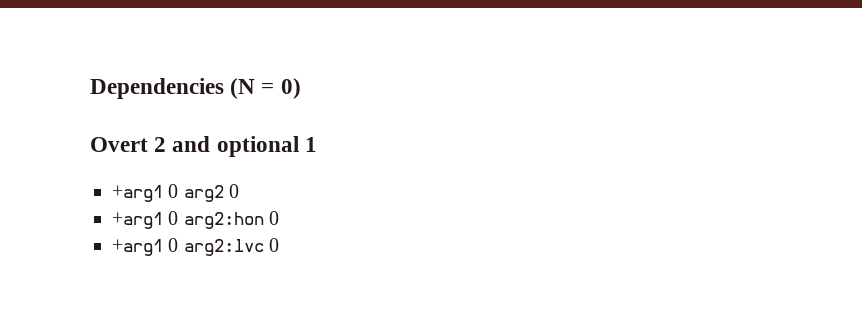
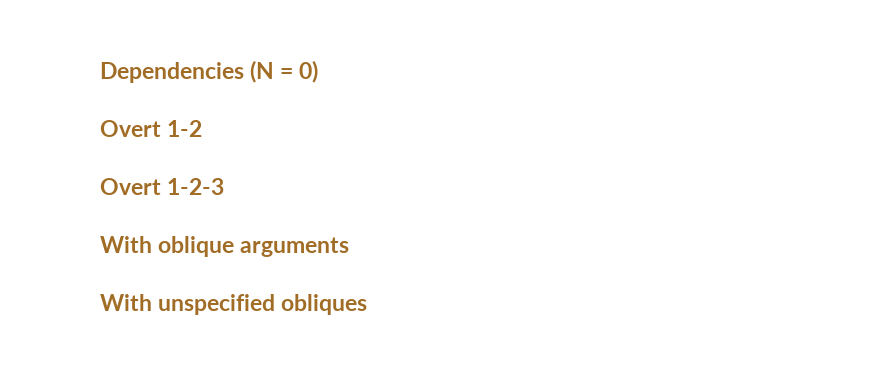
[154,136,317,157] [112,184,240,202] [112,211,280,229] [112,238,280,256] 2 and optional 1 // +arg1 0 arg2 0 // +arg1 0 arg2:hon 0 // +arg1 0 arg2:lvc 0 -> [167,120,203,137] [100,178,225,195] [100,236,350,257] [100,294,368,315] 1-2 // Overt 1-2-3 // With oblique arguments // With unspecified obliques

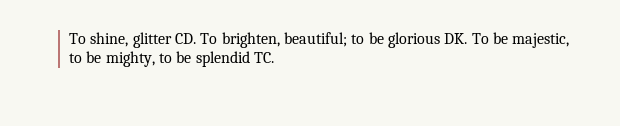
[100,60,319,83] [100,120,203,137] [100,178,225,195] [100,236,350,257] [100,294,368,315] Dependencies (N = 0) // Overt 1-2 // Overt 1-2-3 // With oblique arguments // With unspecified obliques -> [68,32,570,48] [68,51,274,67] To shine, glitter CD. To brighten, beautiful; to be glorious DK. To be majestic, to be mighty, to be splendid TC.

